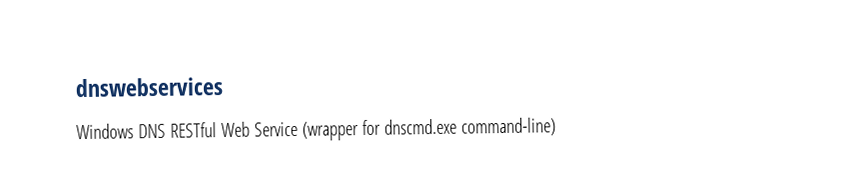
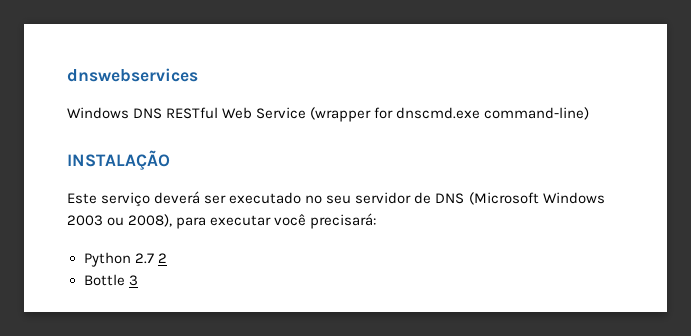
(556, 127) none -> [67,150,170,171] [67,191,605,207] [67,213,377,229] [83,252,167,267] [83,274,138,286] // INSTALAÇÃO // Este serviço deverá ser executado no seu servidor de DNS (Microsoft Windows 2003 ou 2008), para executar você precisará: // Python 2.7 2 // Bottle 3

